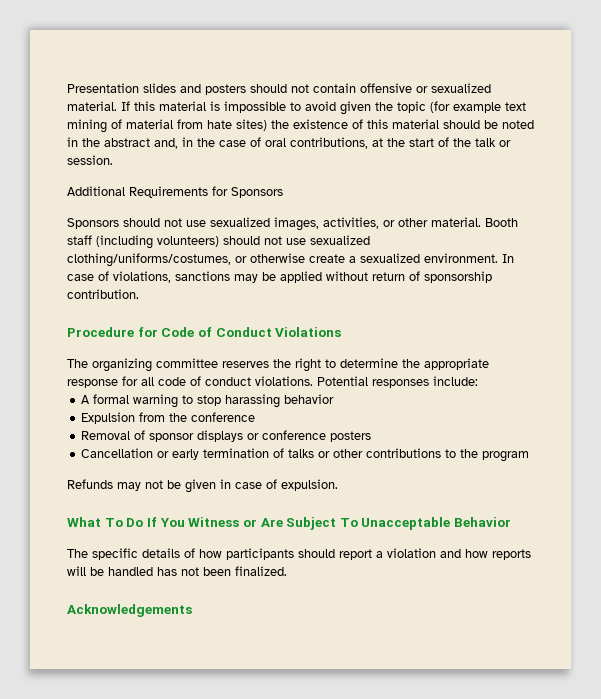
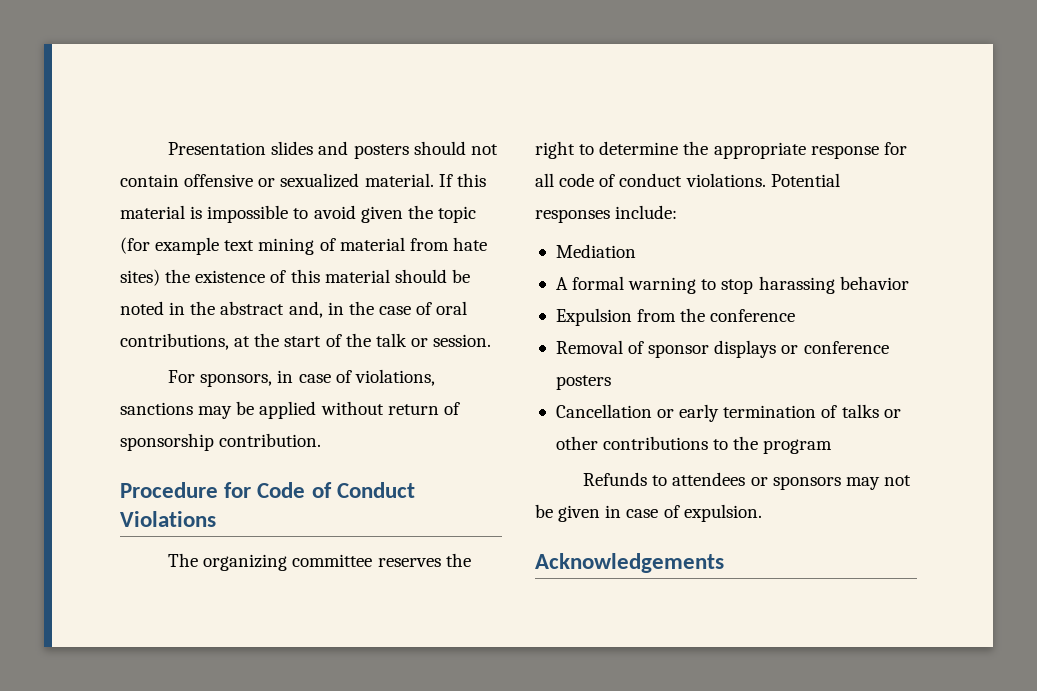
[67,186,283,198] [67,217,518,231] [67,235,370,249] [67,253,514,267] Additional Requirements for Sponsors // Sponsors should not use sexualized images, activities, or other material. Booth staff (including volunteers) should not use sexualized clothing/uniforms/costumes, or otherwise create a sexualized environment. In -> [168,370,294,387] For sponsors, in
(478, 381) none -> [555,244,636,258] // Mediation
(113, 484) none -> [652,472,841,490] to attendees or sponsors
[67,517,512,530] [67,548,531,560] [67,566,287,576] // What To Do If You Witness or Are Subject To Unacceptable Behavior // The specific details of how participants should report a violation and how reports will be handled has not been finalized. -> (762, 513) none

